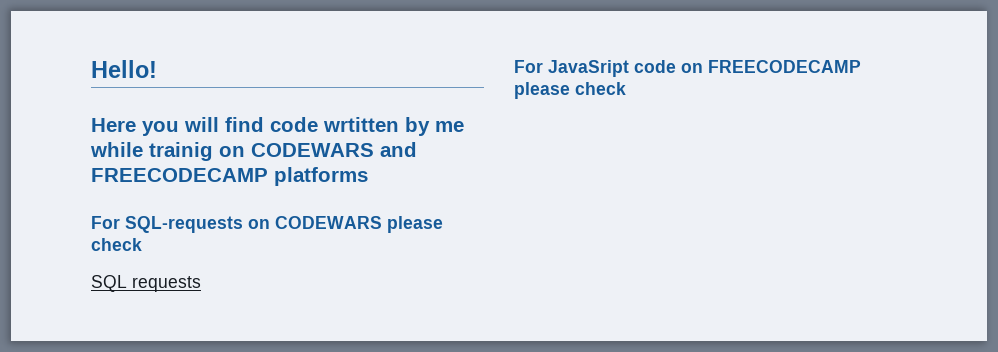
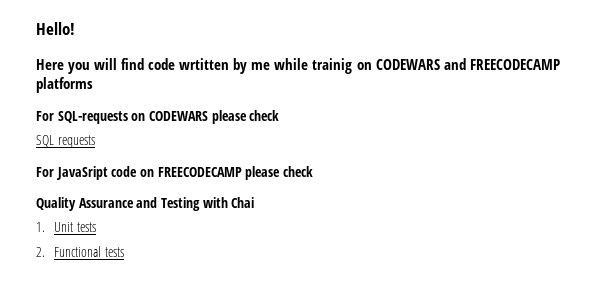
(626, 88) none -> [36,197,255,211] [36,222,96,232] [36,246,124,257] // Quality Assurance and Testing with Chai // 1. Unit tests // 2. Functional tests

